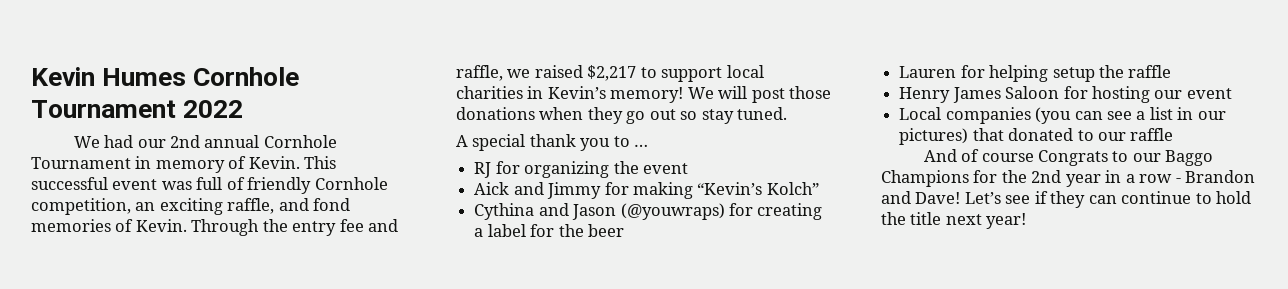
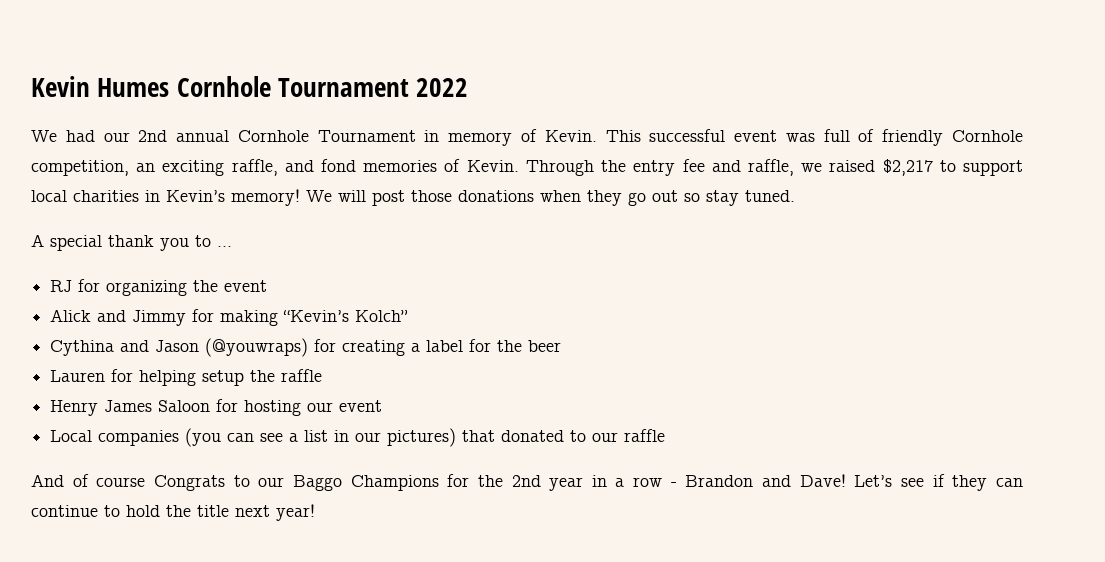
[474,182,510,195] Aick -> [50,309,92,322] Alick

